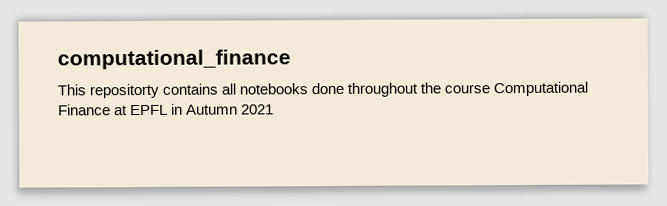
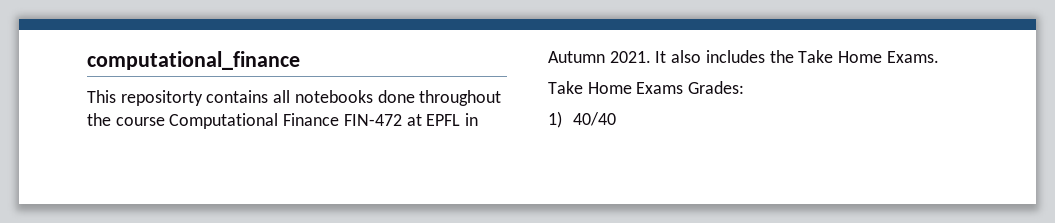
(111, 110) none -> [343,114,402,126] FIN-472
[241,104,275,115] 2021 -> [609,50,939,63] [548,81,745,94] [548,111,617,128] 2021. It also includes the Take Home Exams. // Take Home Exams Grades: // 1) 40/40

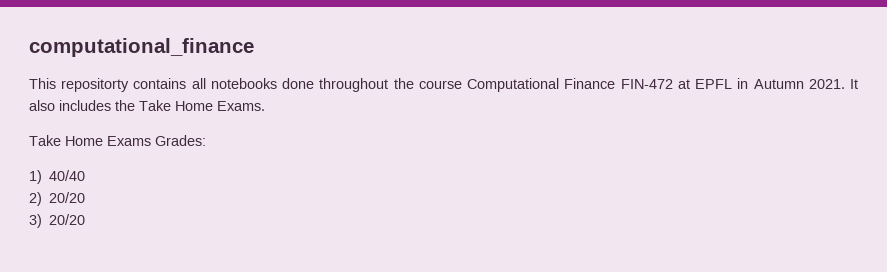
(617, 119) none -> [29,192,86,206] [29,214,86,228] // 2) 20/20 // 3) 20/20

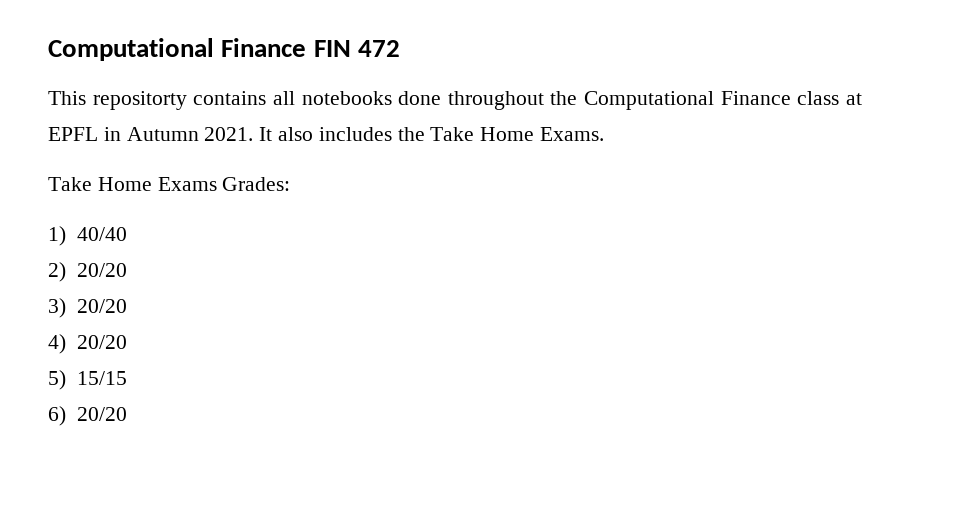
[29,38,254,57] computational_finance -> [48,38,400,61] Computational Finance FIN 472
[418,78,673,92] course Computational Finance FIN-472 -> [584,91,840,110] Computational Finance class
(86, 219) none -> [48,334,127,354] [48,370,127,390] [48,406,127,426] // 4) 20/20 // 5) 15/15 // 6) 20/20

